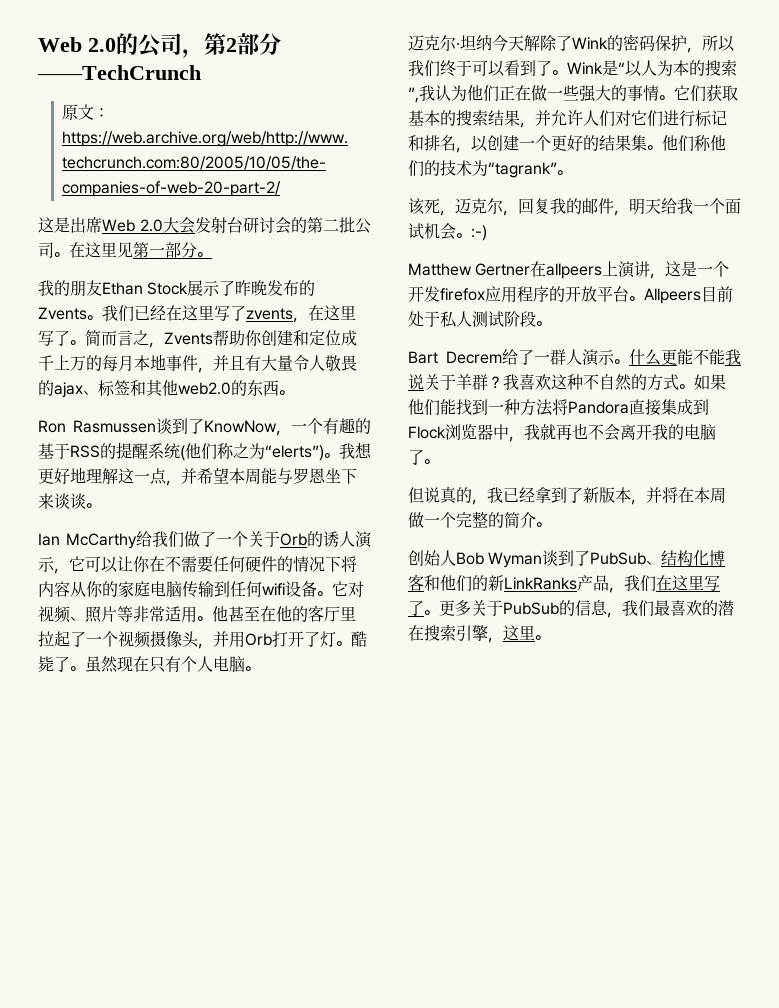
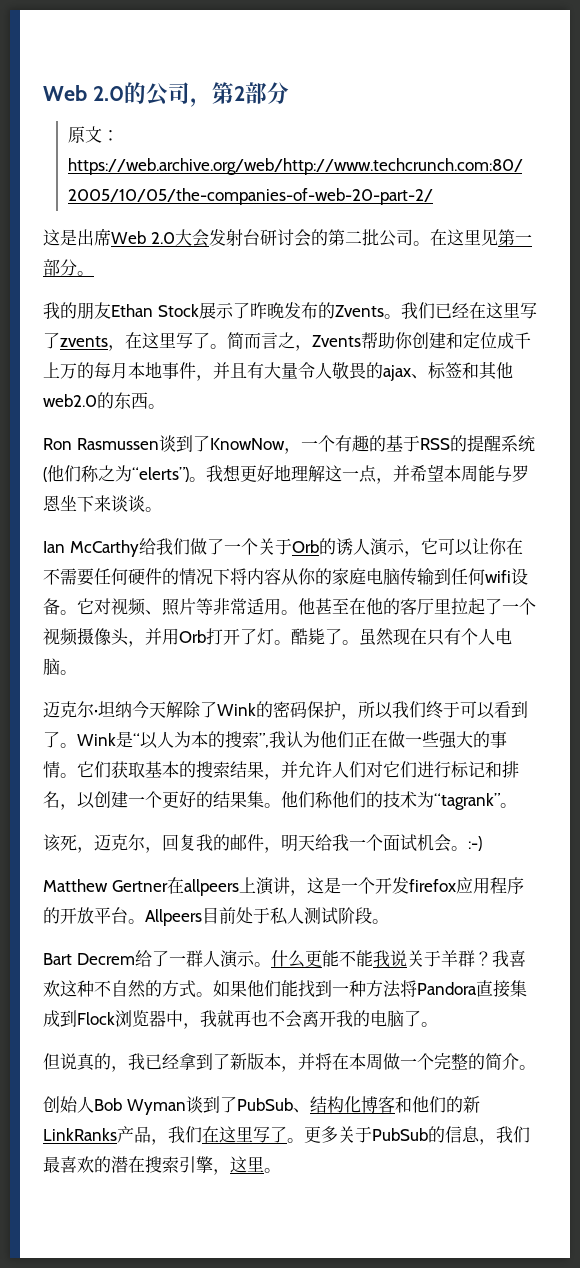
[37,65,201,80] ——TechCrunch -> (289, 93) none

